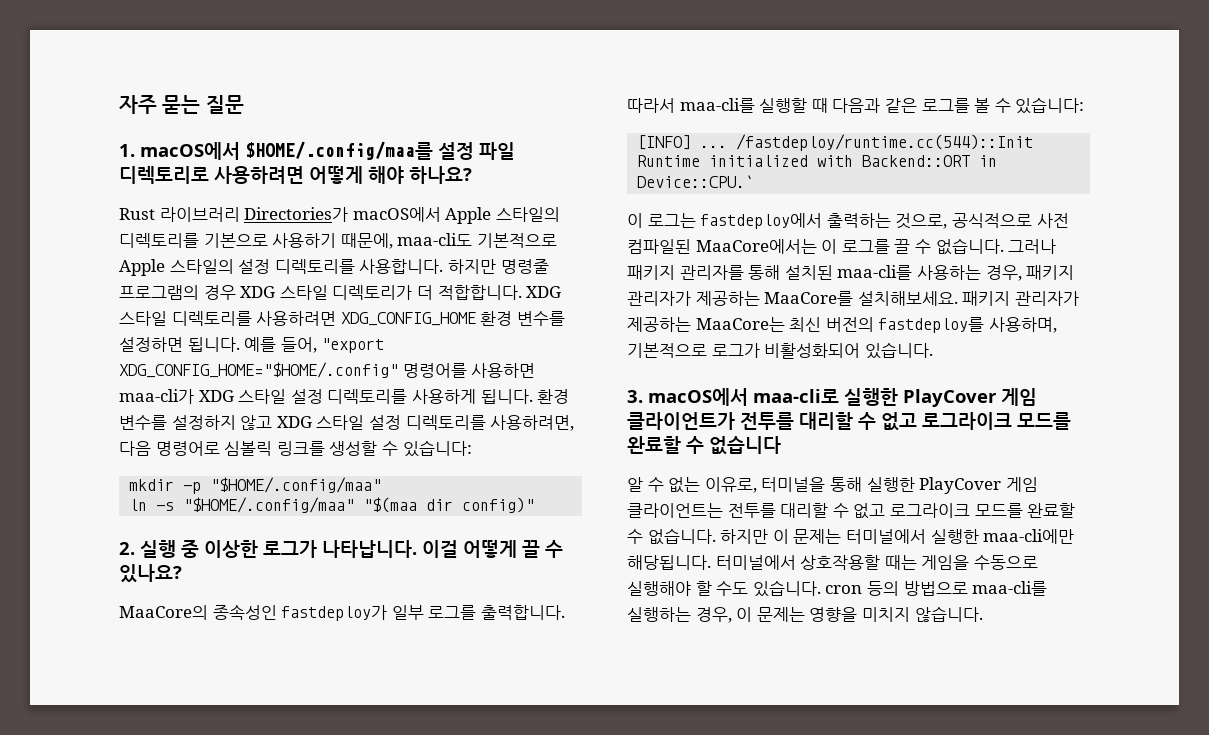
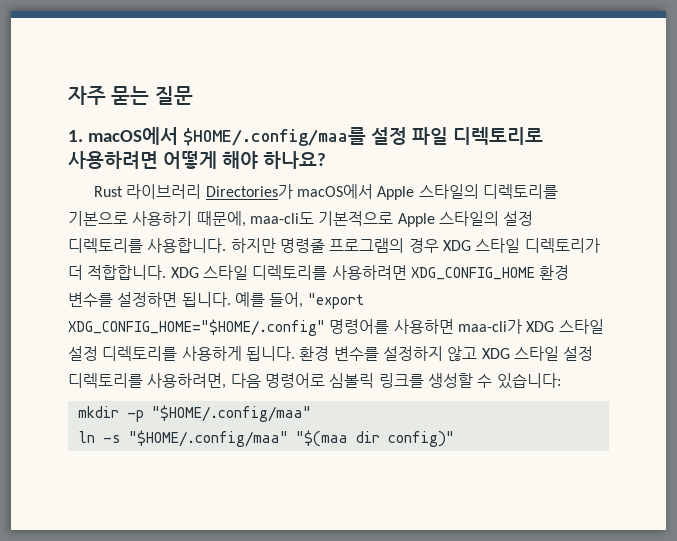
[119,540,563,558] [119,564,182,583] [119,604,565,621] [627,97,1085,114] [637,134,1034,151] [637,155,998,167] [637,175,755,188] [627,213,1069,229] [627,238,1057,255] [627,265,1075,281] [627,291,1079,306] [627,317,1057,333] [627,342,933,359] [627,388,1037,407] [627,412,1071,431] [627,436,781,455] [627,477,1038,494] [627,503,1076,519] [627,528,1075,545] [627,555,1038,570] [627,580,1048,597] [627,606,983,623] // 2. 실행 중 이상한 로그가 나타납니다. 이걸 어떻게 끌 수 있나요? // MaaCore의 종속성인 fastdeploy가 일부 로그를 출력합니다. 따라서 maa-cli를 실행할 때 다음과 같은 로그를 볼 수 있습니다: // [INFO] ... /fastdeploy/runtime.cc(544)::Init Runtime initialized with Backend::ORT in Device::CPU.` // 이 로그는 fastdeploy에서 출력하는 것으로, 공식적으로 사전 컴파일된 MaaCore에서는 이 로그를 끌 수 없습니다. 그러나 패키지 관리자를 통해 설치된 maa-cli를 사용하는 경우, 패키지 관리자가 제공하는 MaaCore를 설치해보세요. 패키지 관리자가 제공하는 MaaCore는 최신 버전의 fastdeploy를 사용하며, 기본적으로 로그가 비활성화되어 있습니다. // 3. macOS에서 maa-cli로 실행한 PlayCover 게임 클라이언트가 전투를 대리할 수 없고 로그라이크 모드를 완료할 수 없습니다 // 알 수 없는 이유로, 터미널을 통해 실행한 PlayCover 게임 클라이언트는 전투를 대리할 수 없고 로그라이크 모드를 완료할 수 없습니다. 하지만 이 문제는 터미널에서 실행한 maa-cli에만 해당됩니다. 터미널에서 상호작용할 때는 게임을 수동으로 실행해야 할 수도 있습니다. cron 등의 방법으로 maa-cli를 실행하는 경우, 이 문제는 영향을 미치지 않습니다. -> (454, 439) none

